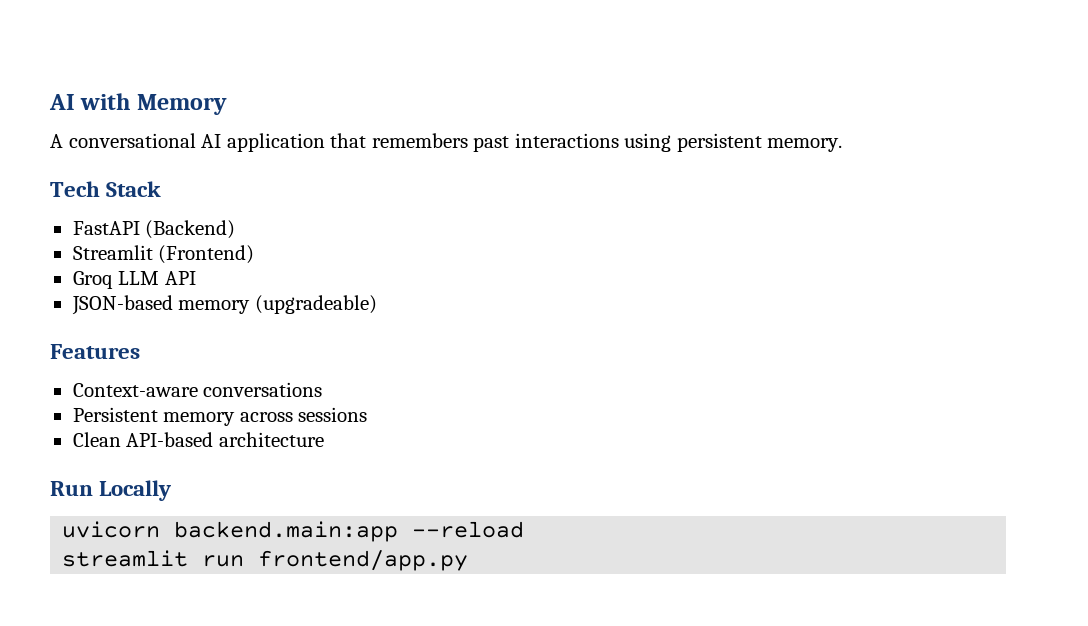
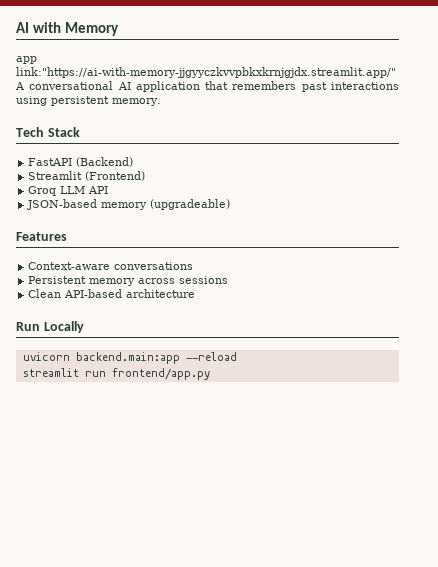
(227, 104) none -> [16,56,37,64] [16,67,396,78] app link:"https://ai-with-memory-jjgyyczkvvpbkxkrnjgjdx.streamlit.app/"

